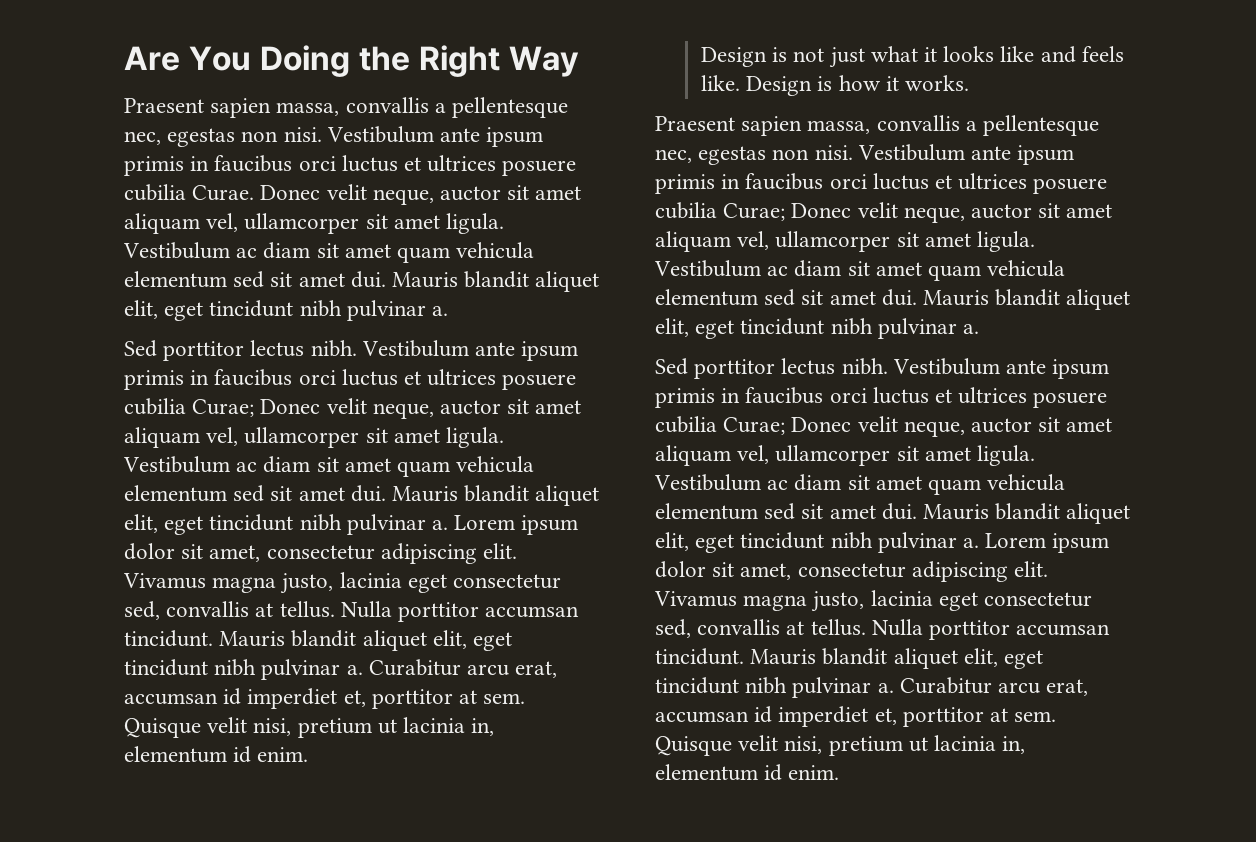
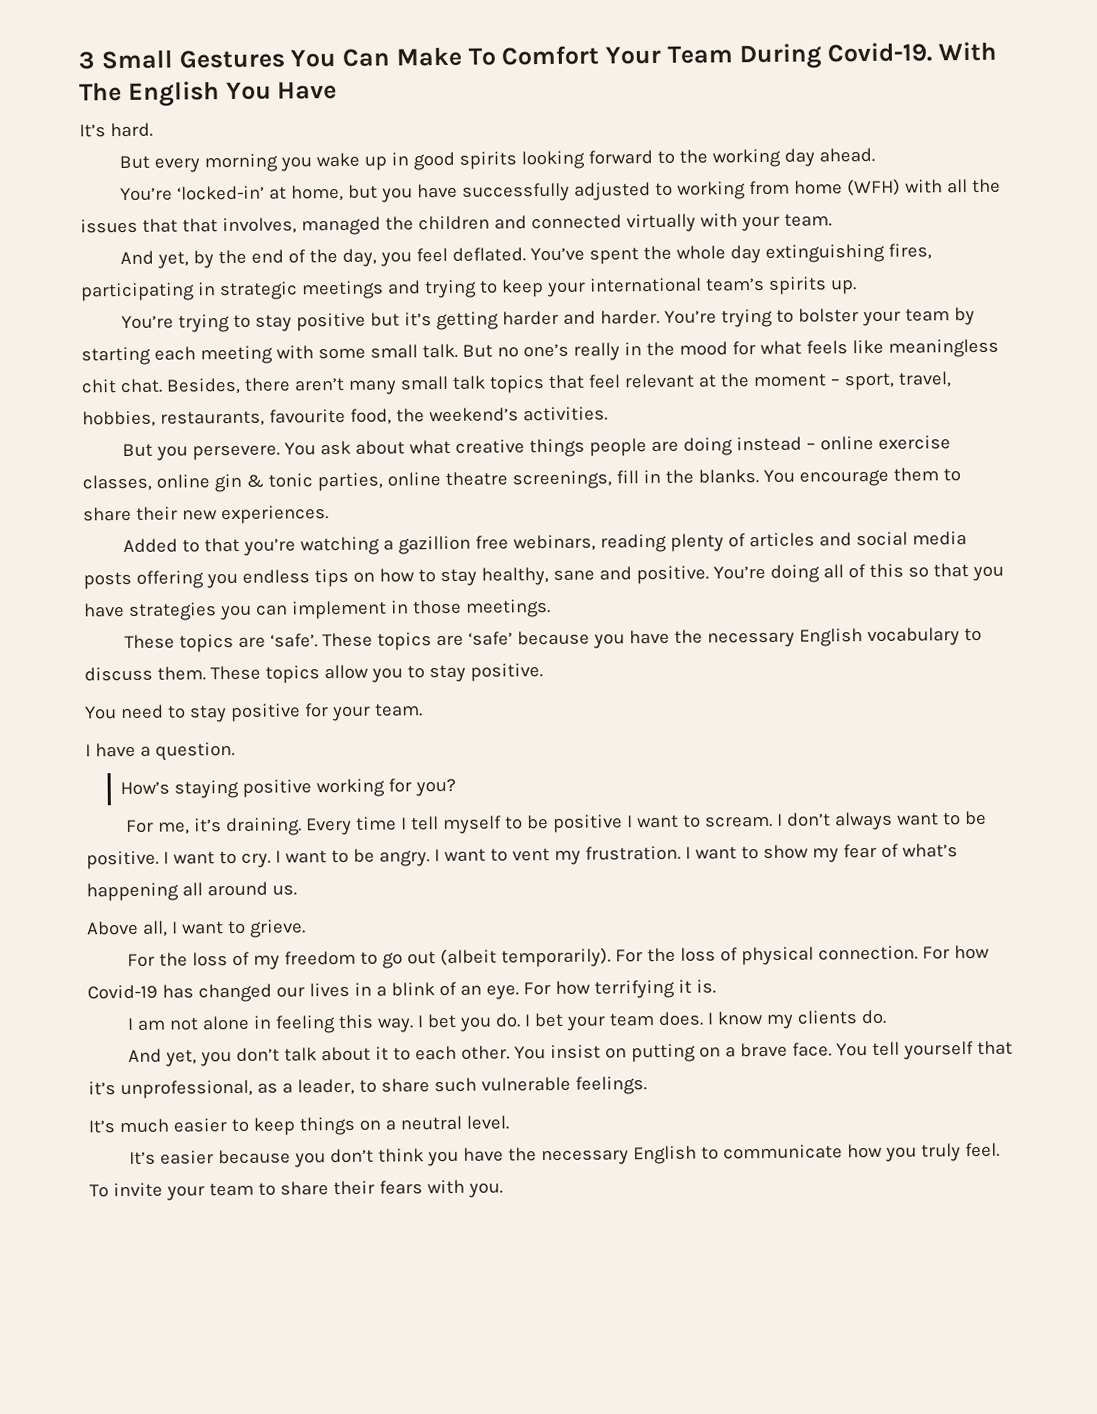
[124,45,579,77] [124,97,569,118] [124,126,544,147] [124,155,577,176] [124,184,582,205] [124,213,505,234] [123,242,535,263] [124,271,600,292] [124,300,449,321] [124,340,579,361] [124,369,577,390] [124,398,582,419] [124,427,505,448] [123,456,535,477] [124,485,600,506] [124,514,579,535] [124,543,518,564] [123,572,562,594] [124,601,580,622] [124,630,513,651] [124,659,558,680] [124,688,526,709] [124,717,495,738] [124,746,309,763] [700,46,1124,68] [700,75,970,96] [655,115,1100,136] [655,144,1075,165] [655,173,1108,194] [655,202,1113,223] [655,231,1036,252] [654,260,1066,281] [655,289,1131,310] [655,318,980,339] [655,358,1110,379] [655,387,1108,408] [655,416,1113,437] [655,445,1036,466] [654,474,1066,495] [655,503,1131,524] [655,532,1110,553] [655,561,1049,582] [654,590,1093,612] [655,619,1111,640] [655,648,1044,669] [655,677,1089,698] [655,706,1057,727] [655,735,1026,756] [655,764,840,781] Are You Doing the Right Way // Praesent sapien massa, convallis a pellentesque nec, egestas non nisi. Vestibulum ante ipsum primis in faucibus orci luctus et ultrices posuere cubilia Curae. Donec velit neque, auctor sit amet aliquam vel, ullamcorper sit amet ligula. Vestibulum ac diam sit amet quam vehicula elementum sed sit amet dui. Mauris blandit aliquet elit, eget tincidunt nibh pulvinar a. // Sed porttitor lectus nibh. Vestibulum ante ipsum primis in faucibus orci luctus et ultrices posuere cubilia Curae; Donec velit neque, auctor sit amet aliquam vel, ullamcorper sit amet ligula. Vestibulum ac diam sit amet quam vehicula elementum sed sit amet dui. Mauris blandit aliquet elit, eget tincidunt nibh pulvinar a. Lorem ipsum dolor sit amet, consectetur adipiscing elit. Vivamus magna justo, lacinia eget consectetur sed, convallis at tellus. Nulla porttitor accumsan tincidunt. Mauris blandit aliquet elit, eget tincidunt nibh pulvinar a. Curabitur arcu erat, accumsan id imperdiet et, porttitor at sem. Quisque velit nisi, pretium ut lacinia in, elementum id enim. // Design is not just what it looks like and feels like. Design is how it works. // Praesent sapien massa, convallis a pellentesque nec, egestas non nisi. Vestibulum ante ipsum primis in faucibus orci luctus et ultrices posuere cubilia Curae; Donec velit neque, auctor sit amet aliquam vel, ullamcorper sit amet ligula. Vestibulum ac diam sit amet quam vehicula elementum sed sit amet dui. Mauris blandit aliquet elit, eget tincidunt nibh pulvinar a. // Sed porttitor lectus nibh. Vestibulum ante ipsum primis in faucibus orci luctus et ultrices posuere cubilia Curae; Donec velit neque, auctor sit amet aliquam vel, ullamcorper sit amet ligula. Vestibulum ac diam sit amet quam vehicula elementum sed sit amet dui. Mauris blandit aliquet elit, eget tincidunt nibh pulvinar a. Lorem ipsum dolor sit amet, consectetur adipiscing elit. Vivamus magna justo, lacinia eget consectetur sed, convallis at tellus. Nulla porttitor accumsan tincidunt. Mauris blandit aliquet elit, eget tincidunt nibh pulvinar a. Curabitur arcu erat, accumsan id imperdiet et, porttitor at sem. Quisque velit nisi, pretium ut lacinia in, elementum id enim. -> [78,41,997,70] [79,80,338,107] [79,122,153,138] [118,147,875,173] [119,178,1001,203] [80,213,832,236] [119,243,932,269] [80,276,857,302] [120,306,975,333] [81,338,999,366] [81,371,952,395] [82,406,608,428] [121,435,951,461] [82,467,961,493] [83,505,329,525] [122,531,967,556] [83,563,1004,590] [84,598,551,621] [123,627,982,653] [84,663,543,684] [84,703,423,723] [85,741,235,761] [120,778,457,799] [125,810,987,837] [86,843,958,870] [86,881,297,902] [86,919,306,938] [126,944,990,970] [87,979,716,1003] [126,1009,887,1034] [127,1040,1013,1067] [88,1076,647,1100] [88,1115,509,1136] [128,1142,1000,1168] [89,1179,503,1201] 3 Small Gestures You Can Make To Comfort Your Team During Covid-19. With The English You Have // It’s hard. // But every morning you wake up in good spirits looking forward to the working day ahead. // You’re ‘locked-in’ at home, but you have successfully adjusted to working from home (WFH) with all the issues that that involves, managed the children and connected virtually with your team. // And yet, by the end of the day, you feel deflated. You’ve spent the whole day extinguishing fires, participating in strategic meetings and trying to keep your international team’s spirits up. // You’re trying to stay positive but it’s getting harder and harder. You’re trying to bolster your team by starting each meeting with some small talk. But no one’s really in the mood for what feels like meaningless chit chat. Besides, there aren’t many small talk topics that feel relevant at the moment – sport, travel, hobbies, restaurants, favourite food, the weekend’s activities. // But you persevere. You ask about what creative things people are doing instead – online exercise classes, online gin & tonic parties, online theatre screenings, fill in the blanks. You encourage them to share their new experiences. // Added to that you’re watching a gazillion free webinars, reading plenty of articles and social media posts offering you endless tips on how to stay healthy, sane and positive. You’re doing all of this so that you have strategies you can implement in those meetings. // These topics are ‘safe’. These topics are ‘safe’ because you have the necessary English vocabulary to discuss them. These topics allow you to stay positive. // You need to stay positive for your team. // I have a question. // How’s staying positive working for you? // For me, it’s draining. Every time I tell myself to be positive I want to scream. I don’t always want to be positive. I want to cry. I want to be angry. I want to vent my frustration. I want to show my fear of what’s happening all around us. // Above all, I want to grieve. // For the loss of my freedom to go out (albeit temporarily). For the loss of physical connection. For how Covid-19 has changed our lives in a blink of an eye. For how terrifying it is. // I am not alone in feeling this way. I bet you do. I bet your team does. I know my clients do. // And yet, you don’t talk about it to each other. You insist on putting on a brave face. You tell yourself that it’s unprofessional, as a leader, to share such vulnerable feelings. // It’s much easier to keep things on a neutral level. // It’s easier because you don’t think you have the necessary English to communicate how you truly feel. To invite your team to share their fears with you.

